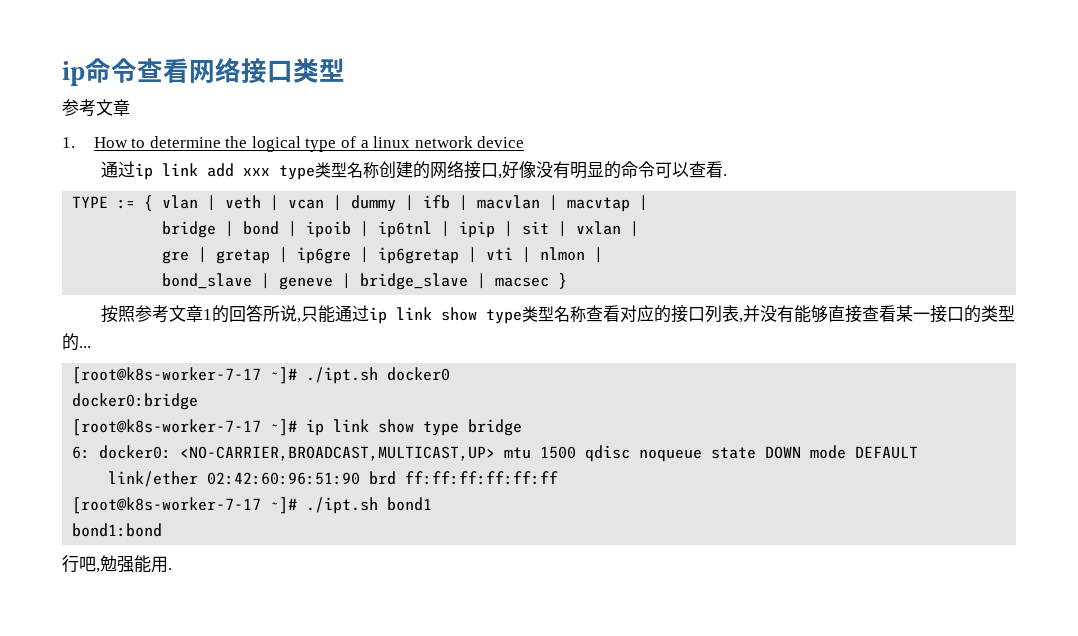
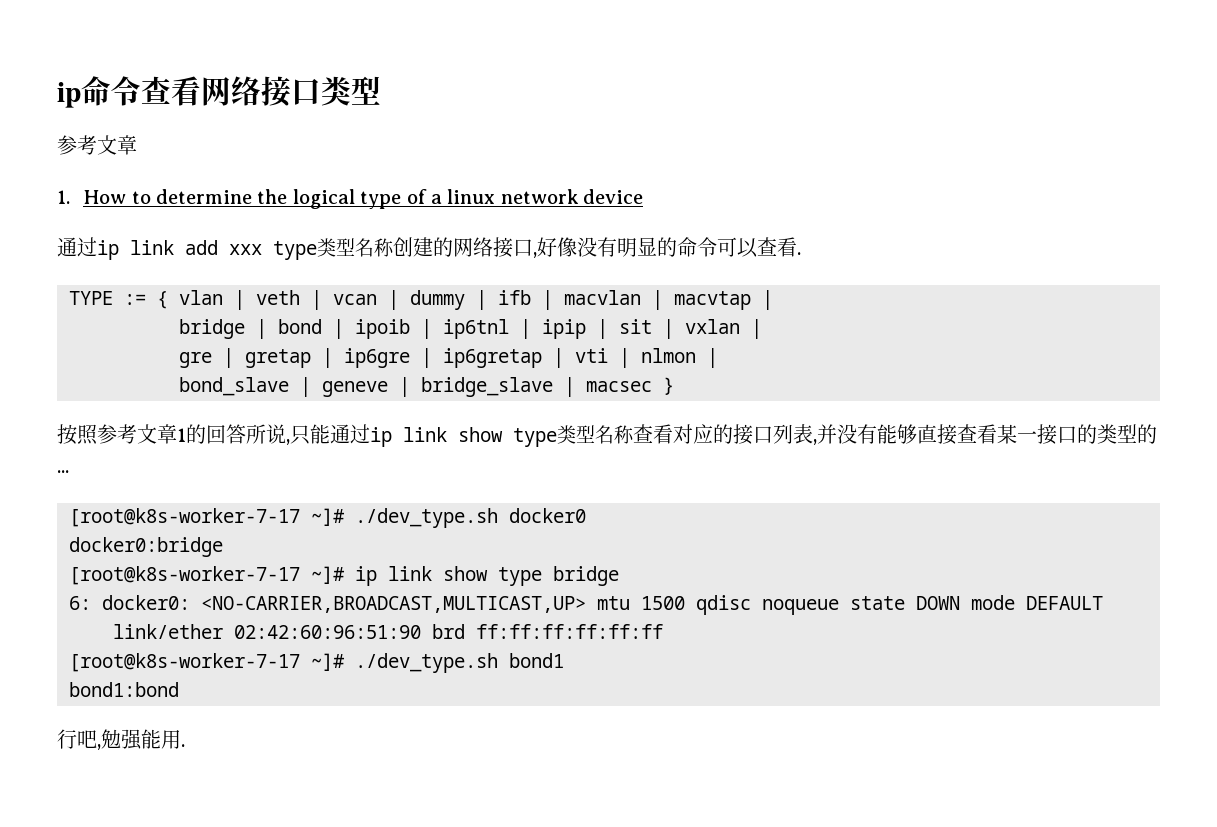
[306,367,379,384] ./ipt.sh -> [355,508,498,528] ./dev_type.sh
[306,497,379,514] ./ipt.sh -> [355,653,498,673] ./dev_type.sh

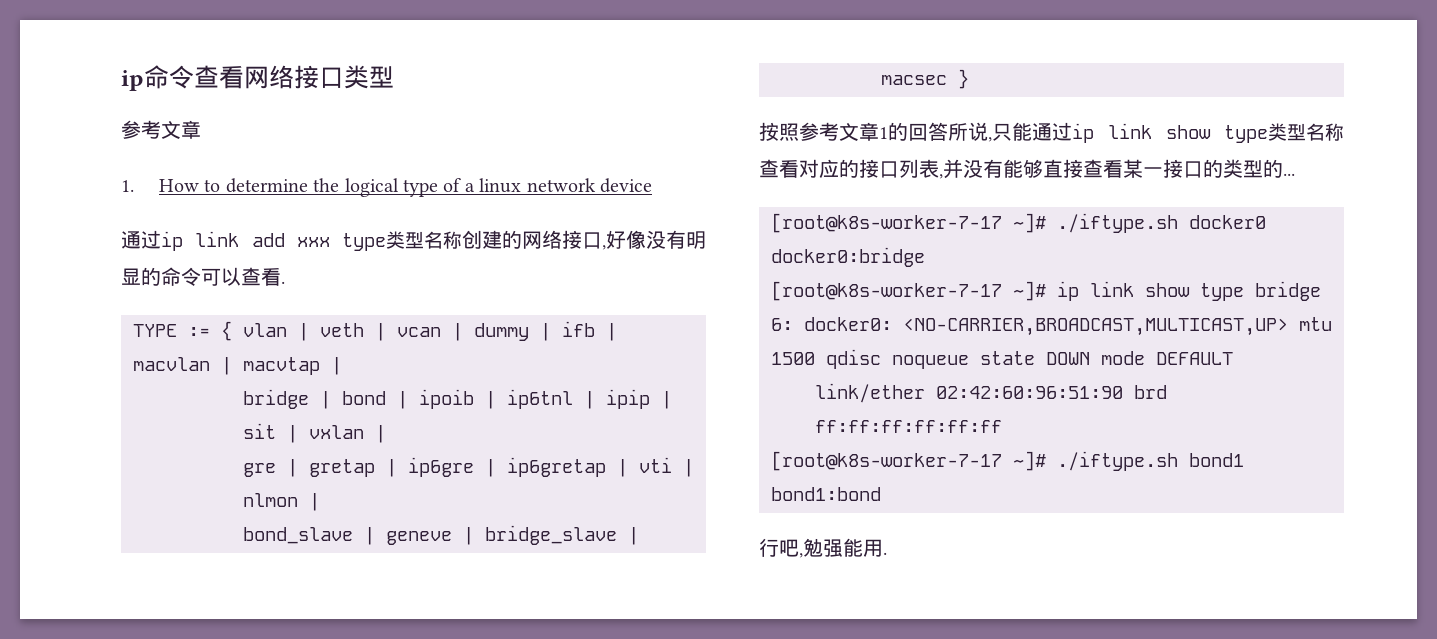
[355,508,498,528] ./dev_type.sh -> [1057,213,1178,233] ./iftype.sh
[355,653,498,673] ./dev_type.sh -> [1057,451,1178,471] ./iftype.sh

